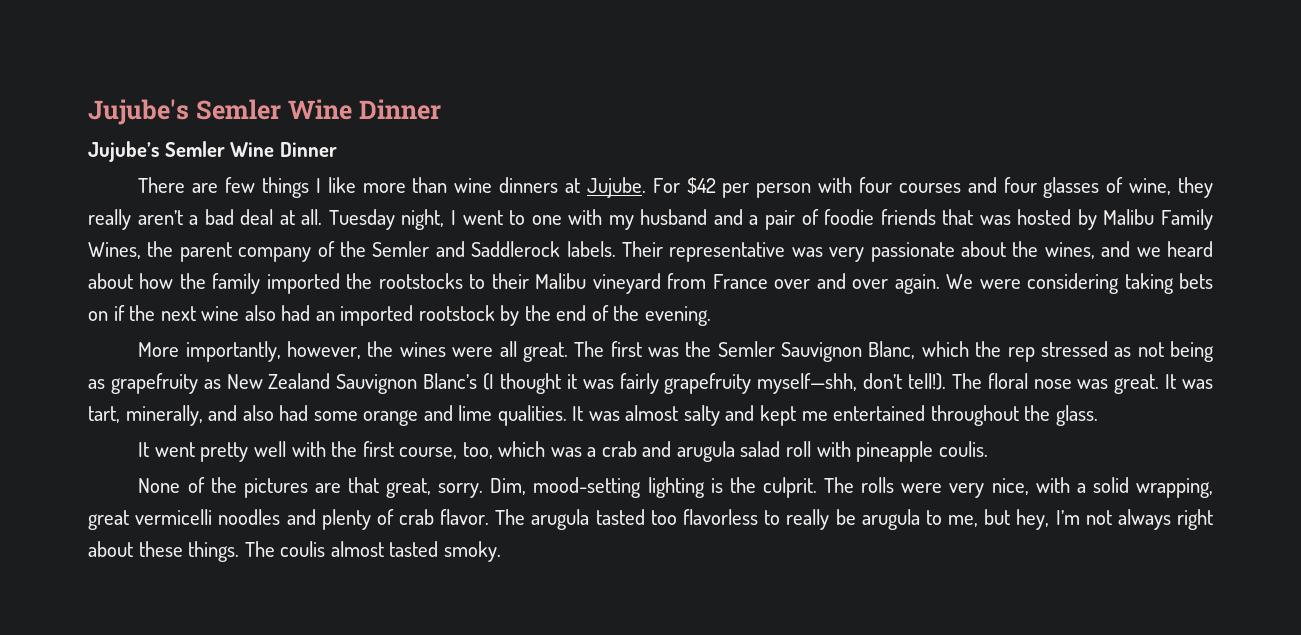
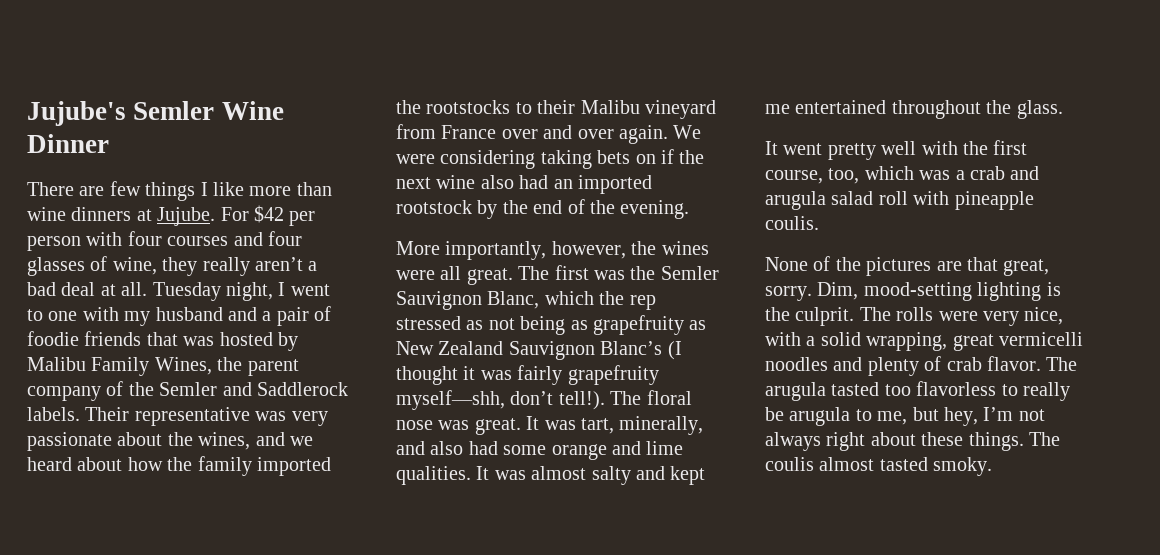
[88,99,441,125] [88,141,337,162] Jujube's Semler Wine Dinner // Jujube’s Semler Wine Dinner -> [27,101,284,126] [27,134,109,153] Jujube's Semler Wine Dinner

